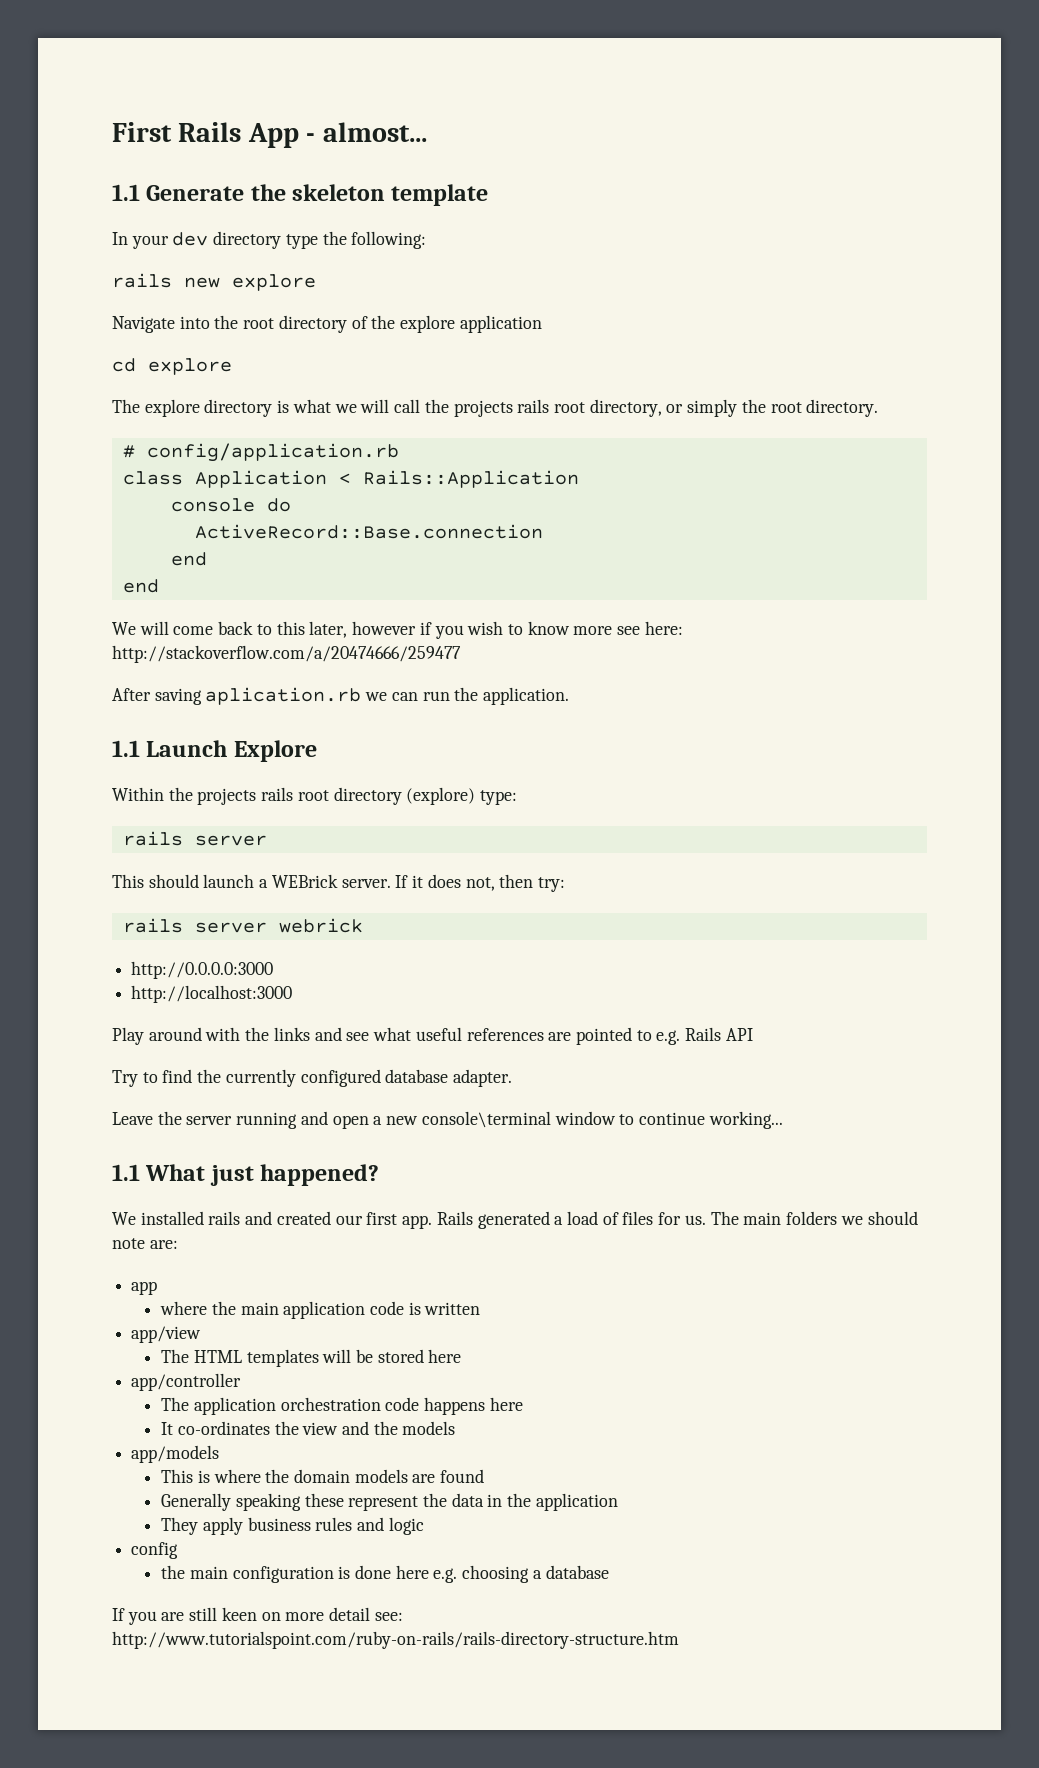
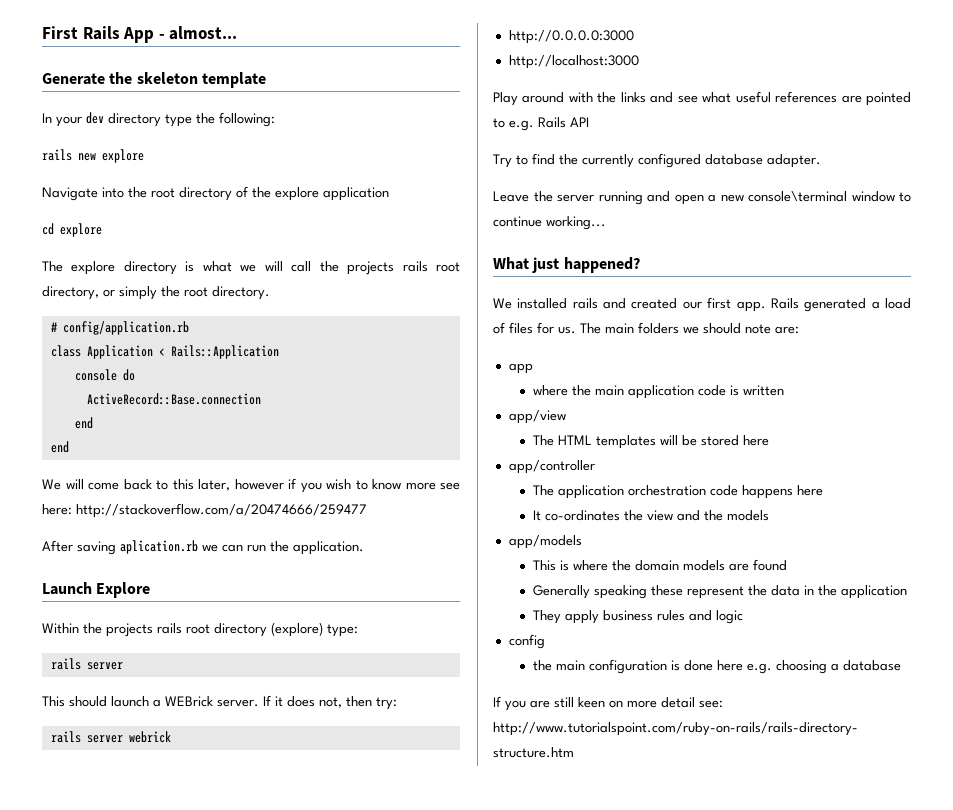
[112,184,140,201] 1.1 -> (238, 33) none
[112,740,140,757] 1.1 -> (364, 548) none
[112,1164,140,1181] 1.1 -> (606, 223) none

